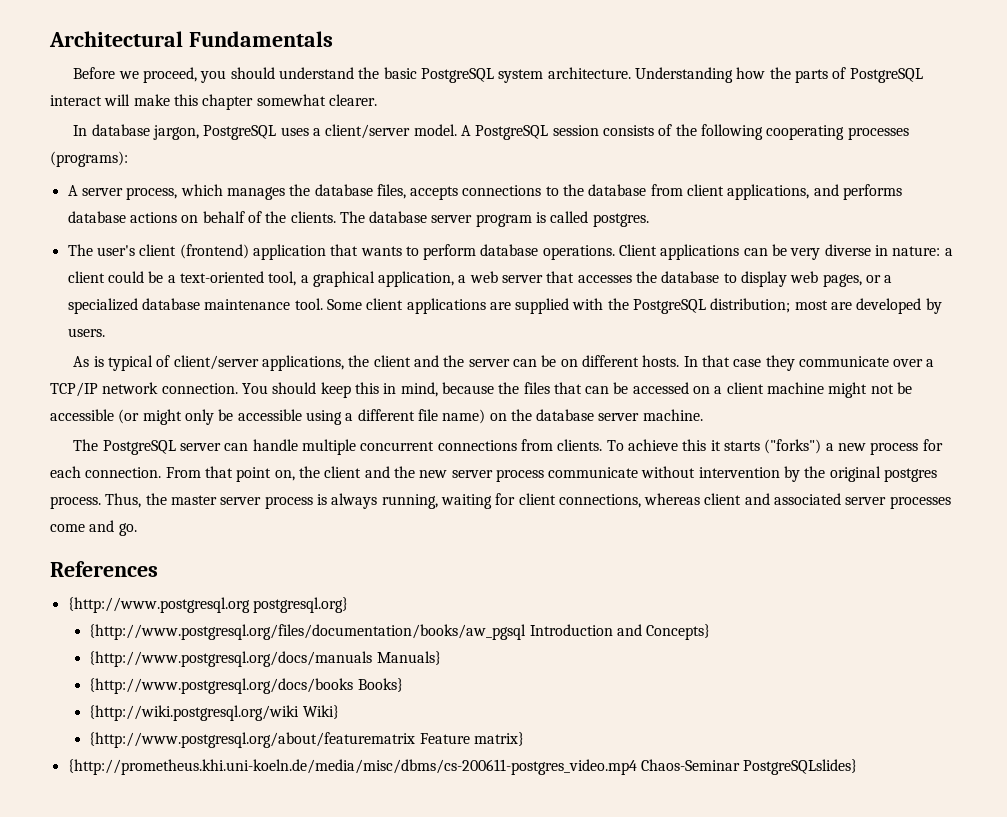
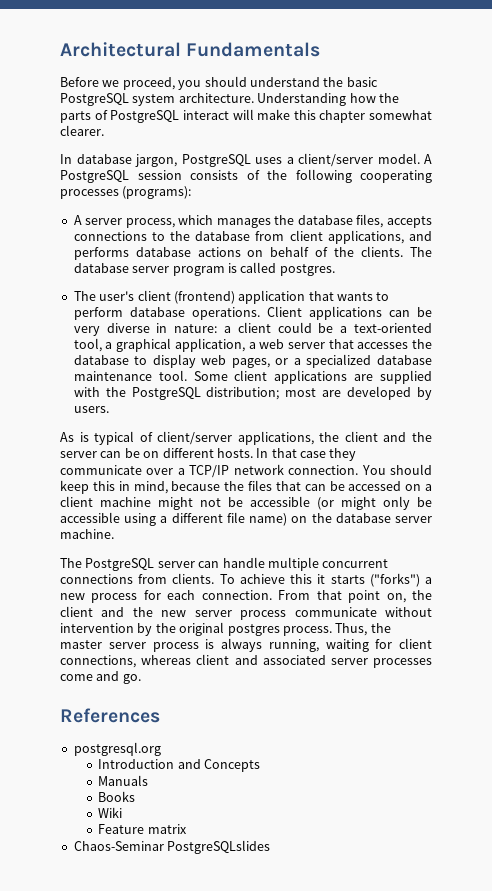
[67,597,348,613] [89,624,711,640] [89,651,441,667] [89,678,403,694] [89,705,339,721] [89,732,524,748] [67,759,858,775] {http://www.postgresql.org postgresql.org} // {http://www.postgresql.org/files/documentation/books/aw_pgsql Introduction and Concepts} // {http://www.postgresql.org/docs/manuals Manuals} // {http://www.postgresql.org/docs/books Books} // {http://wiki.postgresql.org/wiki Wiki} // {http://www.postgresql.org/about/featurematrix Feature matrix} // {http://prometheus.khi.uni-koeln.de/media/misc/dbms/cs-200611-postgres_video.mp4 Chaos-Seminar PostgreSQLslides} -> [73,742,161,756] [98,759,261,772] [98,775,149,786] [98,791,136,802] [98,807,123,818] [98,824,187,834] [73,840,271,854] postgresql.org // Introduction and Concepts // Manuals // Books // Wiki // Feature matrix // Chaos-Seminar PostgreSQLslides

